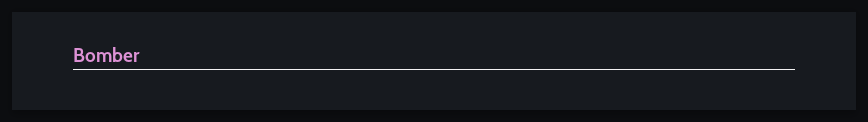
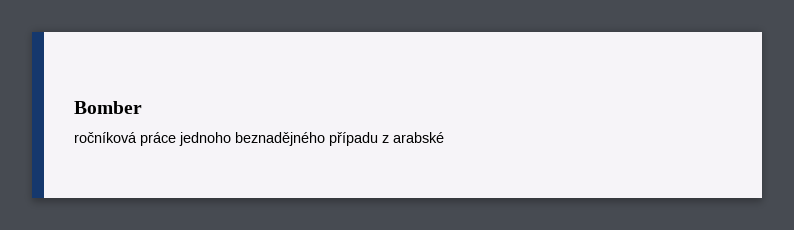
(140, 54) none -> [74,132,444,146] // ročníková práce jednoho beznadějného případu z arabské

